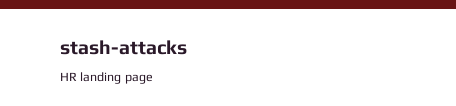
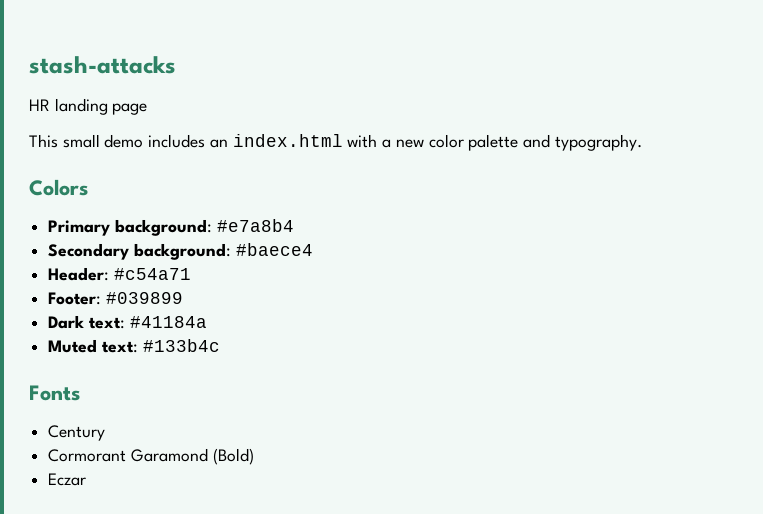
(153, 79) none -> [29,134,642,151] [29,179,88,196] [48,219,294,236] [48,243,313,260] [48,267,191,281] [48,292,183,305] [48,315,207,329] [48,339,220,353] [29,385,80,401] [48,425,106,441] [48,448,254,465] [48,473,87,486] // This small demo includes an index.html with a new color palette and typography. // Colors // Primary background: #e7a8b4 // Secondary background: #baece4 // Header: #c54a71 // Footer: #039899 // Dark text: #41184a // Muted text: #133b4c // Fonts // Century // Cormorant Garamond (Bold) // Eczar

